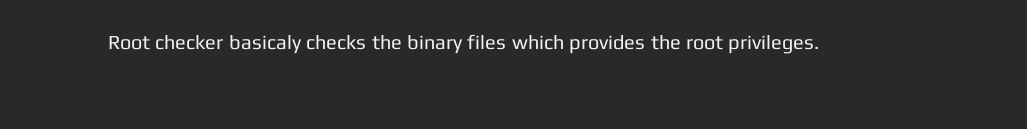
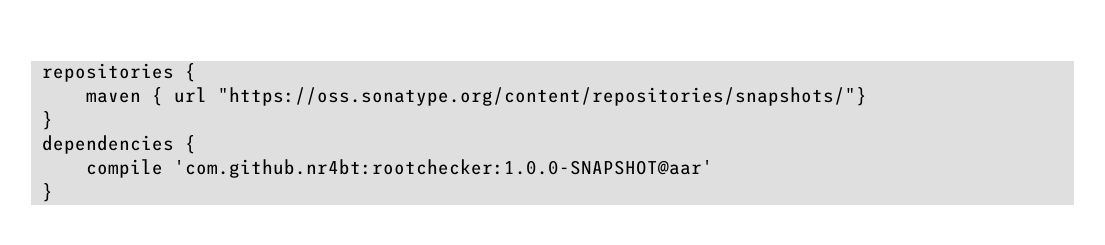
[108,34,820,54] Root checker basicaly checks the binary files which provides the root privileges. -> [42,63,197,82] [86,87,868,106] [42,111,54,130] [42,135,197,154] [86,159,714,178] [42,183,54,202] repositories { // maven { url "https://oss.sonatype.org/content/repositories/snapshots/"} // } // dependencies { // compile 'com.github.nr4bt:rootchecker:1.0.0-SNAPSHOT@aar' // }

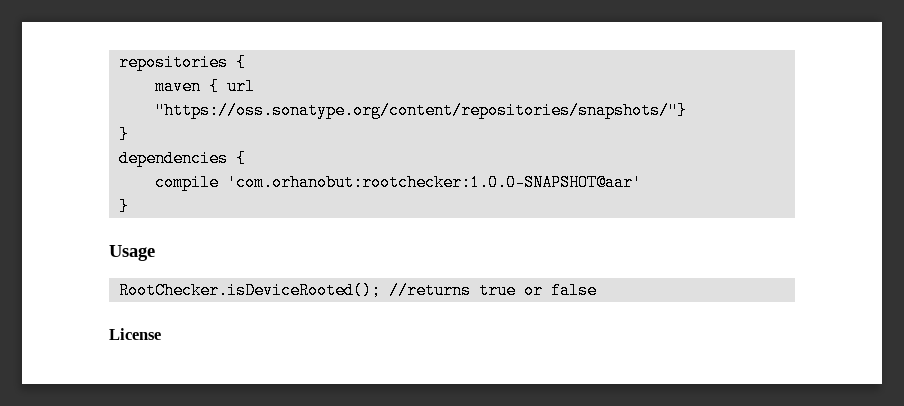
[174,159,714,178] [42,183,54,202] 'com.github.nr4bt:rootchecker:1.0.0-SNAPSHOT@aar' // } -> [226,174,642,191] [118,198,129,215] [109,245,155,261] [118,282,597,299] [109,328,161,340] 'com.orhanobut:rootchecker:1.0.0-SNAPSHOT@aar' // } // Usage // RootChecker.isDeviceRooted(); //returns true or false // License

